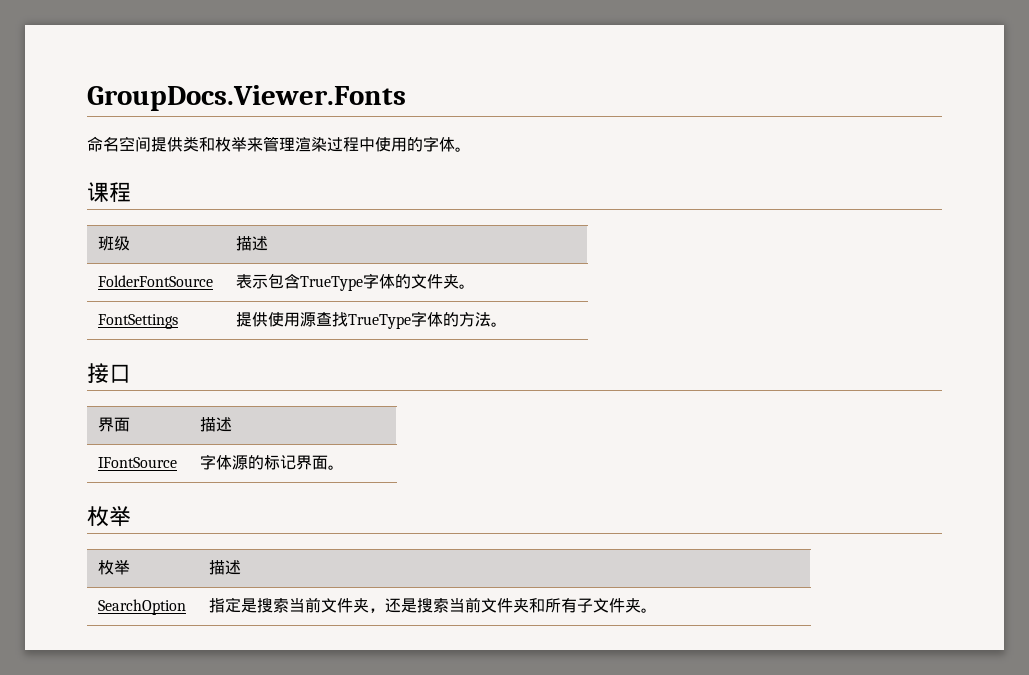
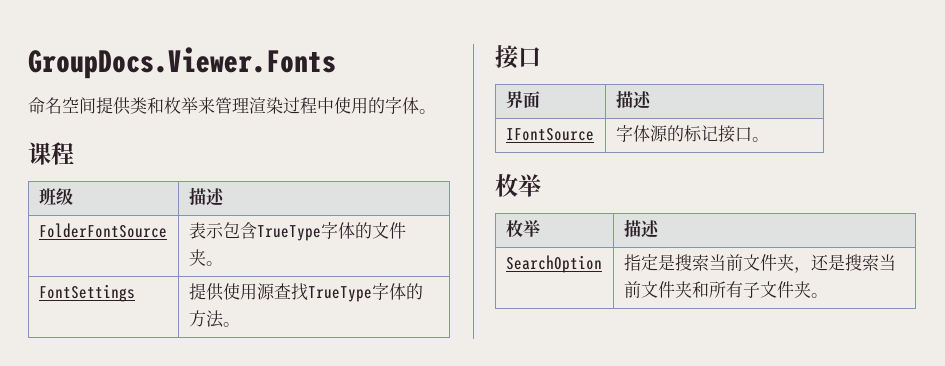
[296,455,329,470] 界面 -> [717,125,752,143] 接口

